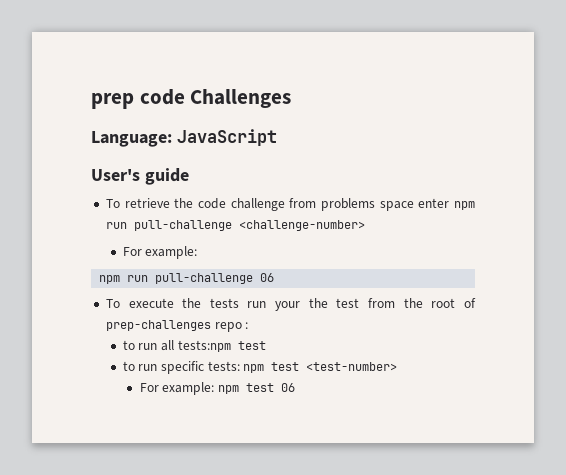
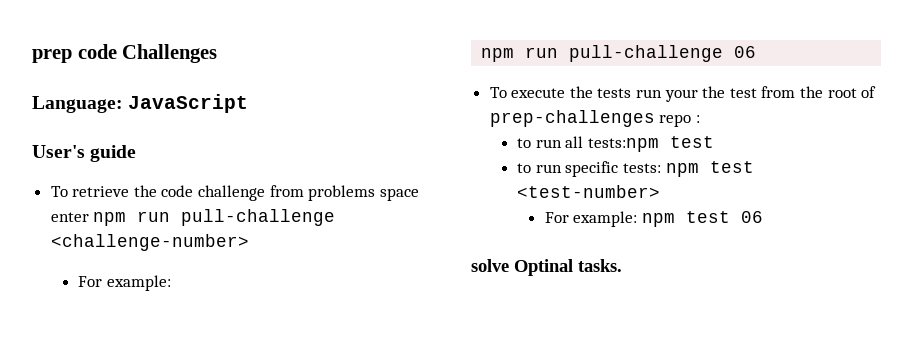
(295, 387) none -> [471,259,622,276] // solve Optinal tasks.

